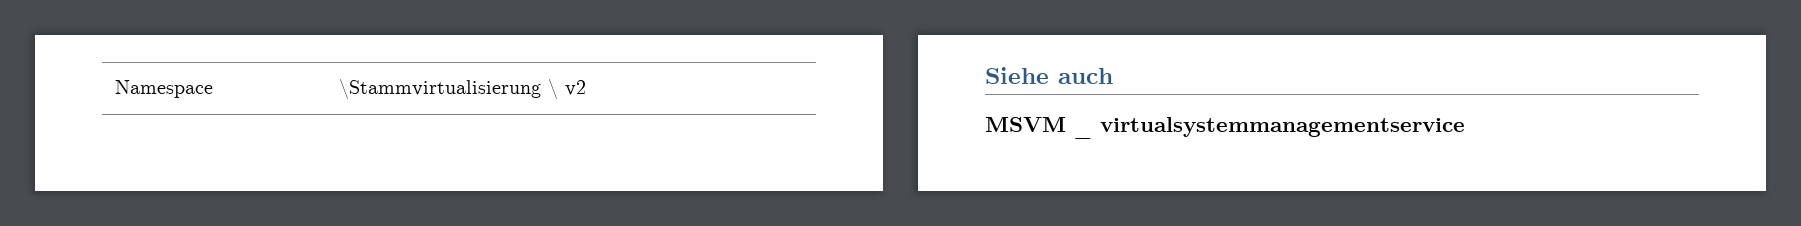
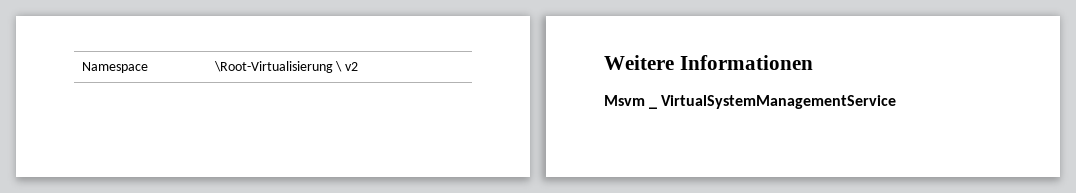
[339,79,542,99] \Stammvirtualisierung -> [213,61,333,73] \Root-Virtualisierung
[985,67,1113,84] [985,117,1066,132] [1073,117,1465,139] Siehe auch // MSVM _ virtualsystemmanagementservice -> [604,55,813,70] [604,95,645,106] [649,95,897,109] Weitere Informationen // Msvm _ VirtualSystemManagementService

